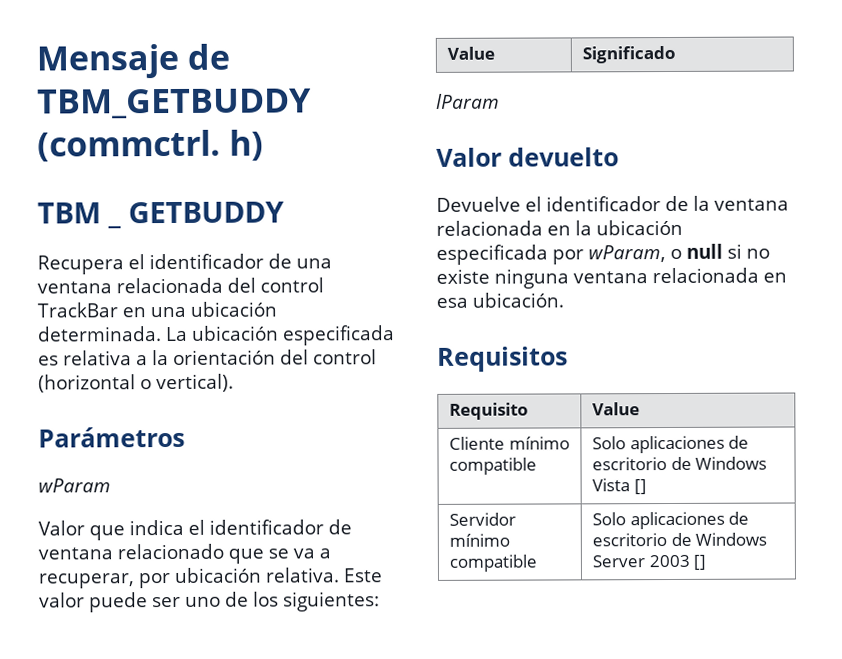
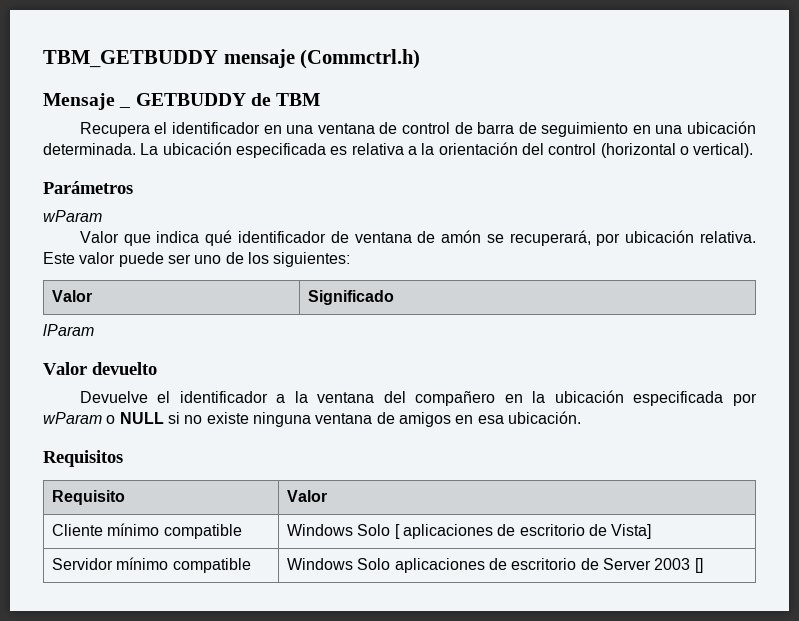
[36,43,231,79] [37,88,312,119] [37,129,265,162] [37,202,101,224] Mensaje de TBM_GETBUDDY (commctrl. h) // TBM -> [43,49,421,69] [43,93,115,110] TBM_GETBUDDY mensaje (Commctrl.h) // Mensaje
(285, 212) none -> [250,93,321,106] de TBM
[268,253,292,269] de -> [263,125,282,134] en
[116,277,324,294] [37,302,118,318] relacionada del control TrackBar -> [379,122,629,137] de control de barra de seguimiento
[188,519,205,535] el -> [205,230,233,246] qué
[117,543,331,564] [38,573,135,589] relacionado que se va a recuperar, -> [417,230,591,246] de amón se recuperará,
[447,46,496,60] Value -> [51,290,92,302] Valor
[665,195,689,212] de -> [276,394,286,403] a
[436,220,543,236] relacionada -> [383,391,496,406] del compañero
[588,243,723,263] wParam, o null -> [43,412,164,424] wParam o NULL
[652,267,759,284] relacionada -> [376,412,451,427] de amigos
[592,402,641,416] Value -> [286,490,327,502] Valor
[592,435,750,454] [592,456,768,471] [592,478,647,495] [449,512,517,526] [449,533,511,547] [449,554,538,572] [592,511,750,530] [592,532,768,547] Solo aplicaciones de escritorio de Windows Vista [] // Servidor mínimo compatible | Solo aplicaciones de escritorio de Windows -> [286,524,652,539] [51,557,251,573] [286,558,599,573] Windows Solo [ aplicaciones de escritorio de Vista] // Servidor mínimo compatible | Windows Solo aplicaciones de escritorio de

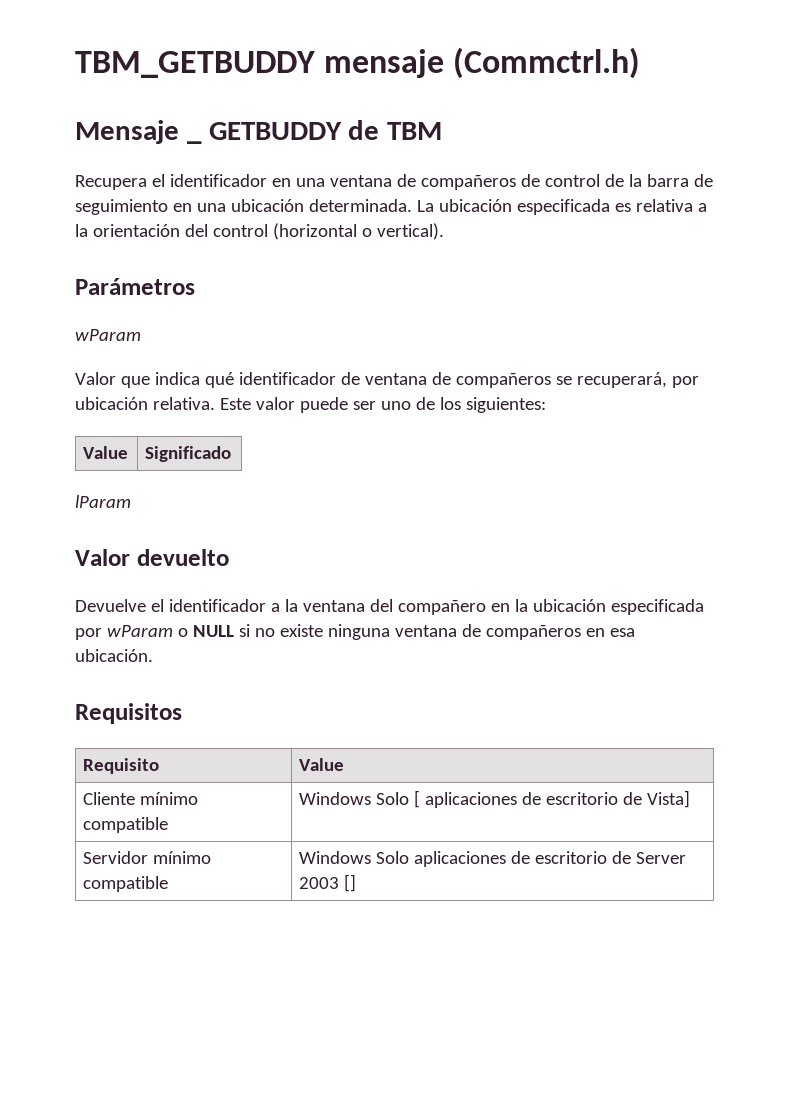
(398, 128) none -> [420,174,540,190] compañeros de
(473, 128) none -> [628,174,642,187] la
[441,230,482,243] amón -> [455,373,551,388] compañeros
[51,290,92,302] Valor -> [83,446,129,459] Value
[398,412,451,427] amigos -> [485,625,581,640] compañeros
[286,490,327,502] Valor -> [299,758,345,771] Value

